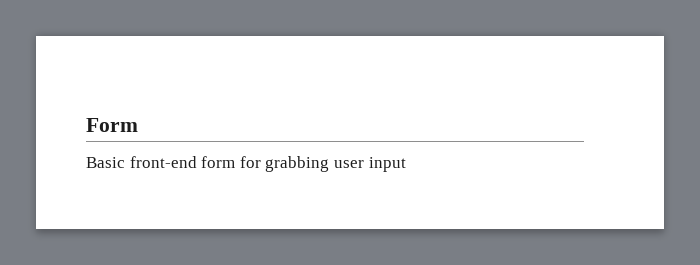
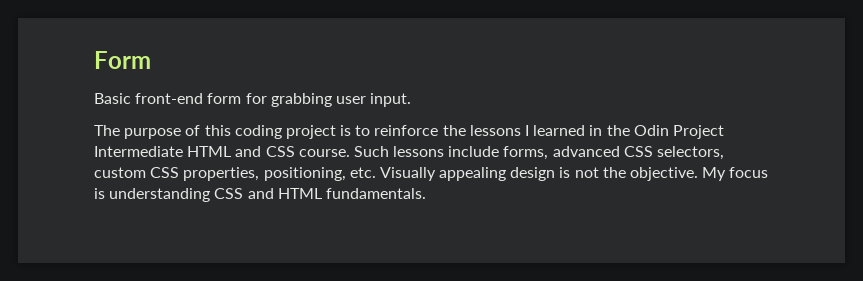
[368,157,406,172] input -> [370,93,412,107] [94,125,724,139] [94,146,725,160] [94,167,769,181] [94,188,426,202] input. // The purpose of this coding project is to reinforce the lessons I learned in the Odin Project Intermediate HTML and CSS course. Such lessons include forms, advanced CSS selectors, custom CSS properties, positioning, etc. Visually appealing design is not the objective. My focus is understanding CSS and HTML fundamentals.

